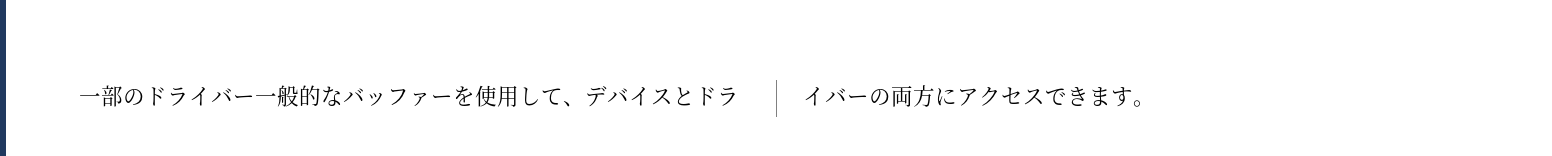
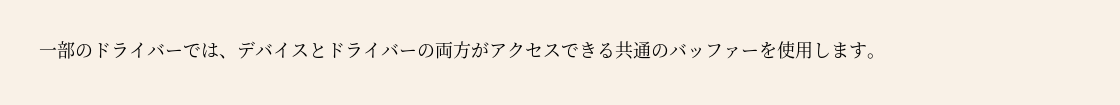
[255,85,563,107] 一般的なバッファーを使用して -> [183,43,219,58] では
[935,87,957,106] に -> [471,42,489,58] が
(1089, 96) none -> [597,41,831,60] る共通のバッファーを使用し

